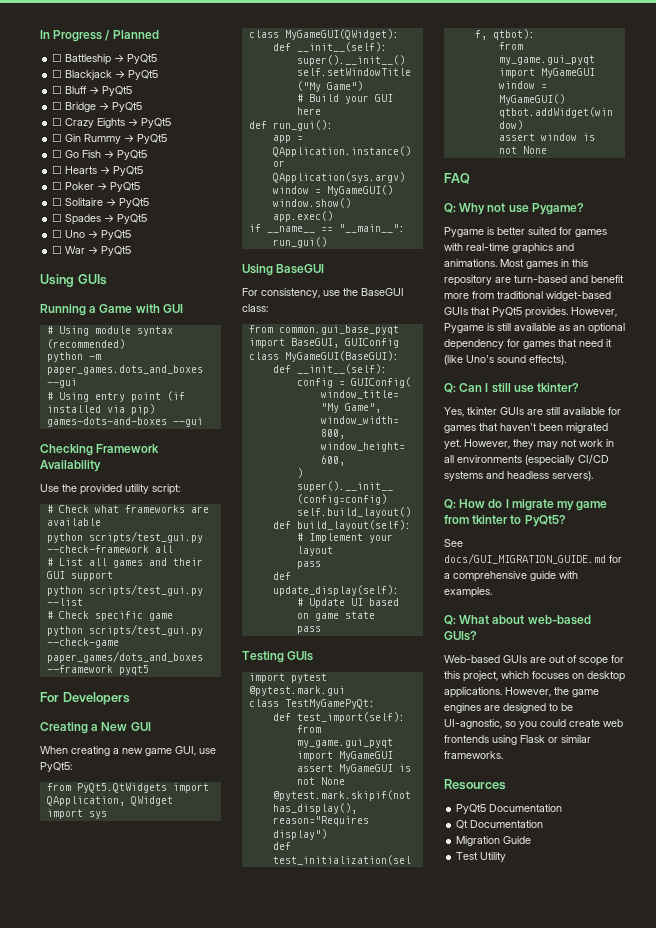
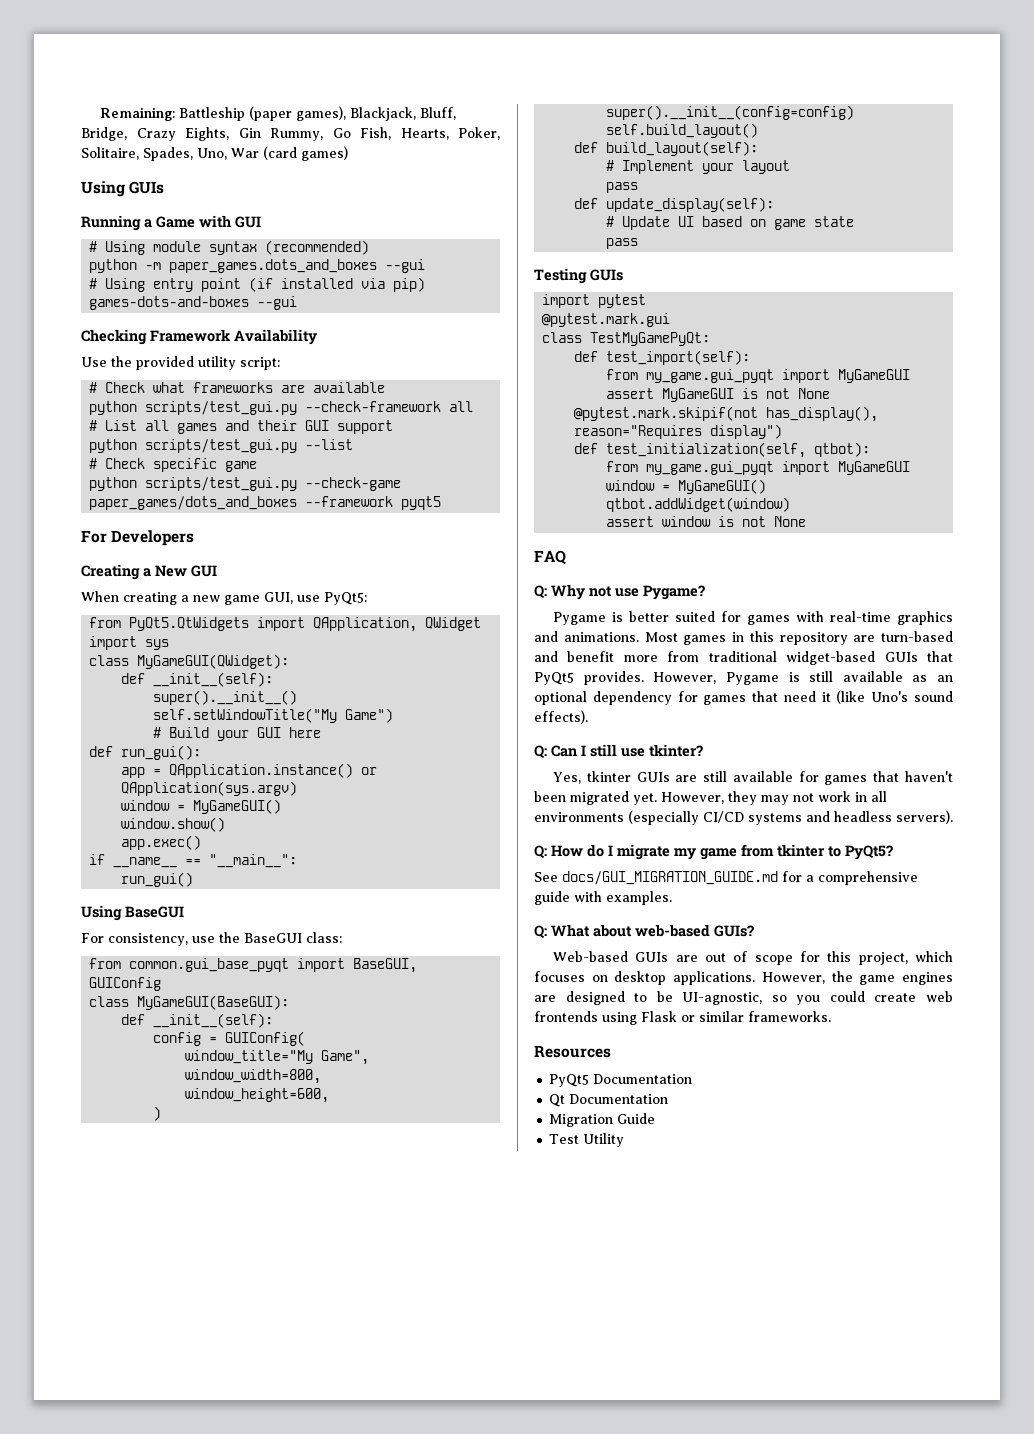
[40,30,159,42] [52,53,158,65] [52,69,159,80] [52,85,133,96] [52,101,143,112] [52,117,172,128] [52,133,168,144] [52,149,148,160] [52,165,144,176] [52,181,141,192] [52,197,150,208] [52,213,148,225] [52,229,132,240] [52,245,132,256] In Progress / Planned // ☐ Battleship → PyQt5 // ☐ Blackjack → PyQt5 // ☐ Bluff → PyQt5 // ☐ Bridge → PyQt5 // ☐ Crazy Eights → PyQt5 // ☐ Gin Rummy → PyQt5 // ☐ Go Fish → PyQt5 // ☐ Hearts → PyQt5 // ☐ Poker → PyQt5 // ☐ Solitaire → PyQt5 // ☐ Spades → PyQt5 // ☐ Uno → PyQt5 // ☐ War → PyQt5 -> [99,106,456,121] [81,127,500,141] [81,146,348,161] Remaining: Battleship (paper games), Blackjack, Bluff, Bridge, Crazy Eights, Gin Rummy, Go Fish, Hearts, Poker, Solitaire, Spades, Uno, War (card games)

